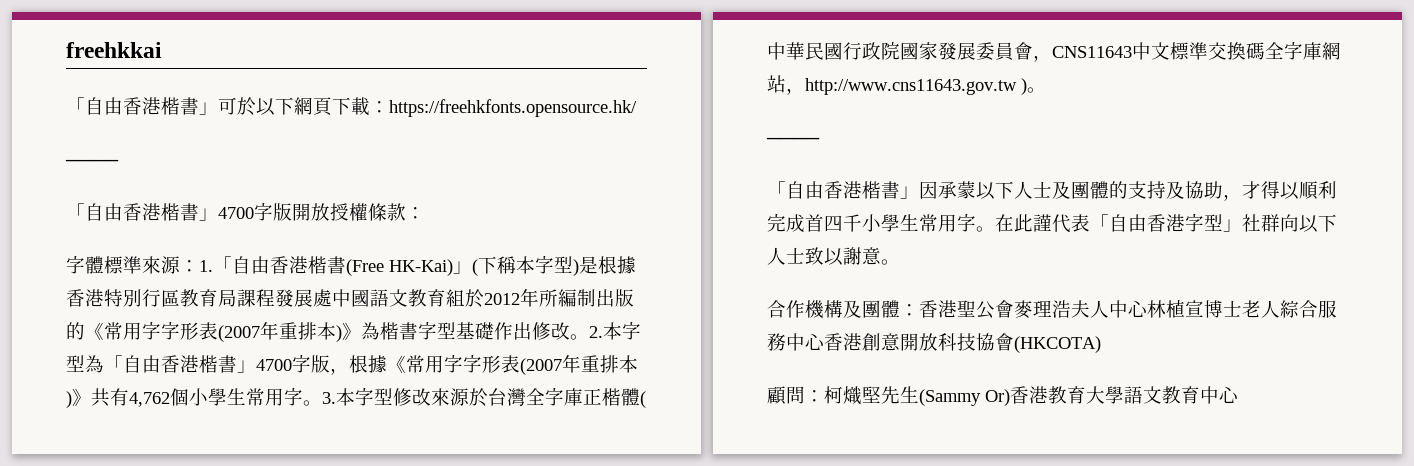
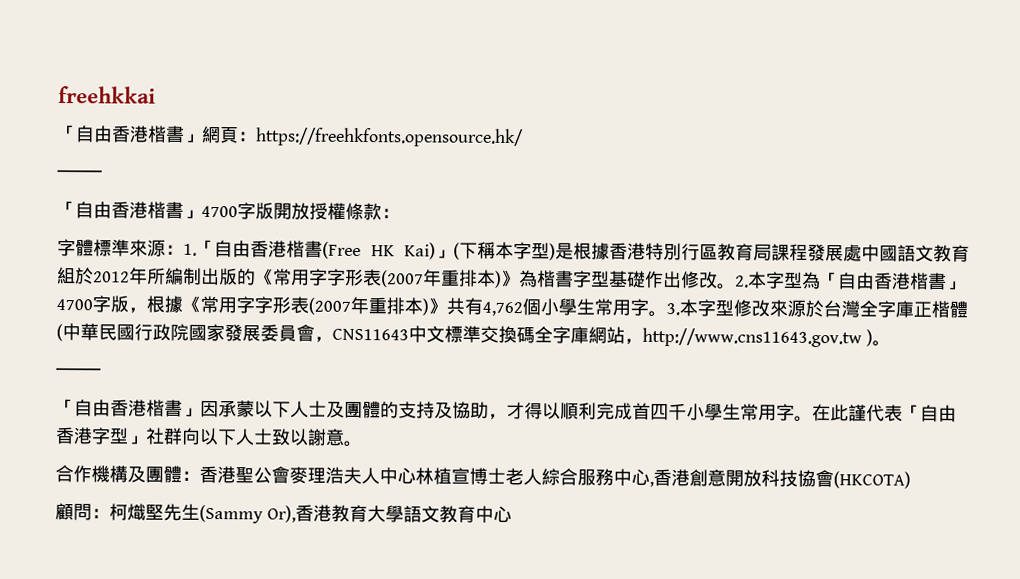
[218,97,370,116] 可於以下網頁下載 -> [201,125,239,144] 網頁
[389,259,453,276] HK-Kai) -> [370,242,436,260] HK Kai)
(825, 341) none -> [649,480,654,487] ,
[985,389,1010,406] Or) -> [266,505,296,523] Or),

